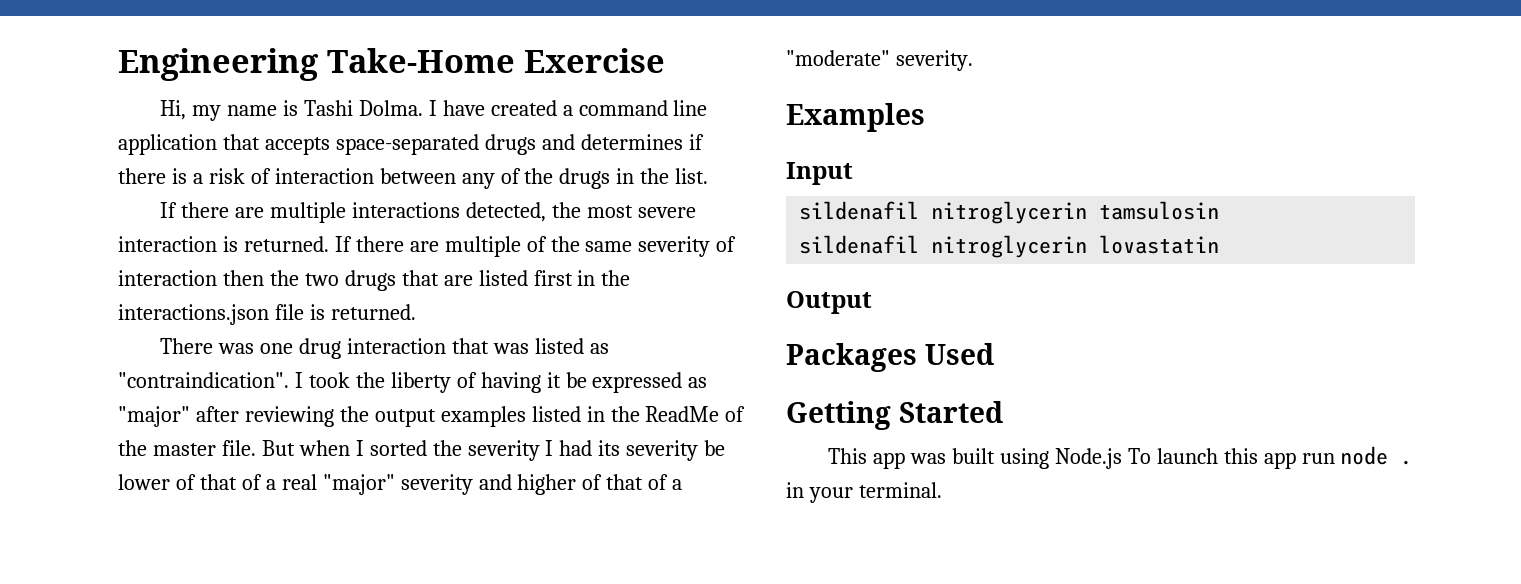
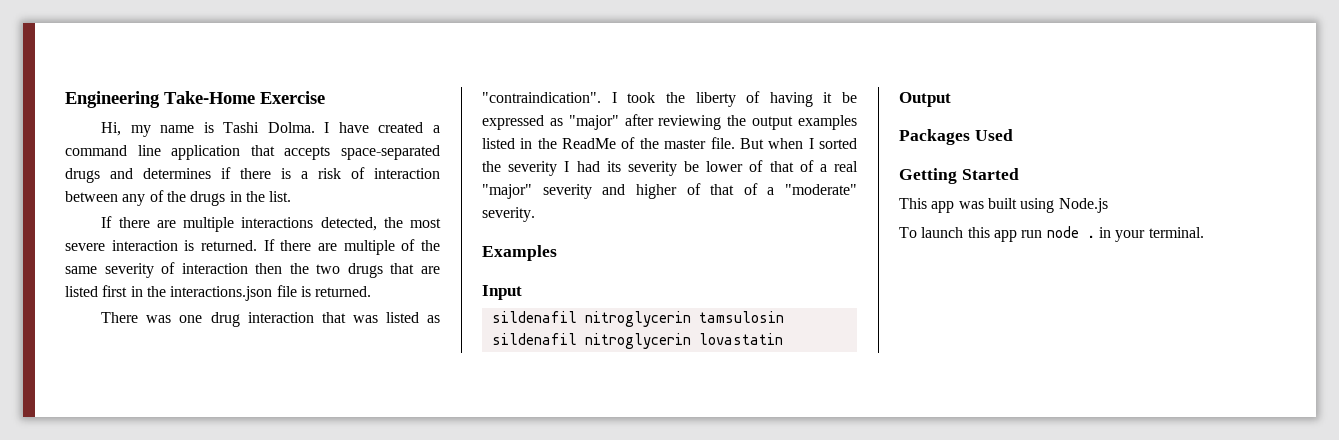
(1122, 458) none -> (1108, 205) //

